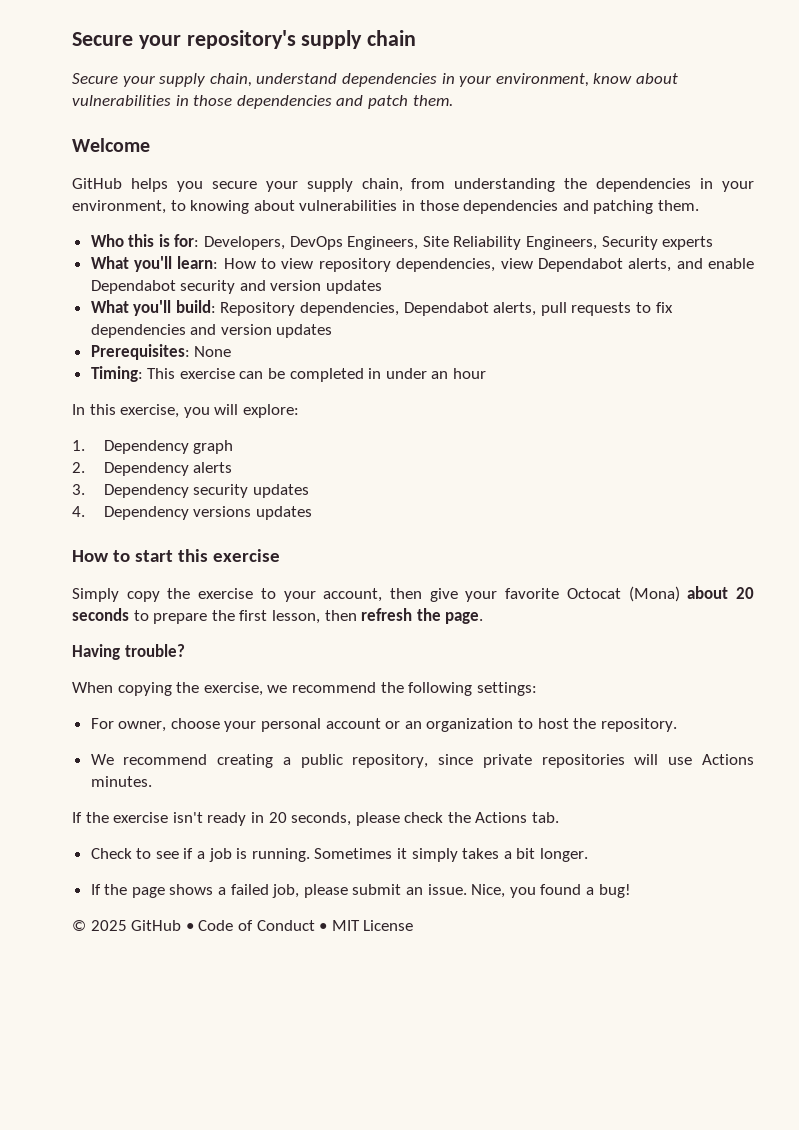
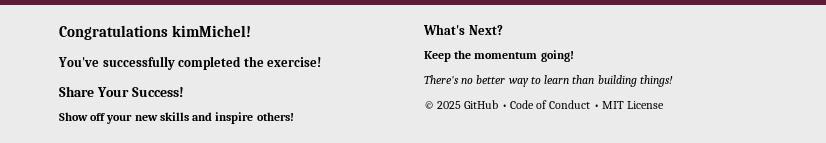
[72,30,417,49] [72,73,678,87] [72,95,453,109] [72,138,150,152] [72,178,754,192] [72,200,699,214] [90,234,714,250] [90,256,754,272] [90,280,383,294] [90,300,673,316] [90,324,333,338] [90,344,232,360] [90,366,487,382] [72,404,299,418] [72,440,234,454] [72,462,233,476] [72,484,310,498] [72,506,313,520] [72,549,280,562] [72,586,754,602] [72,608,484,624] [72,644,185,660] [72,682,537,696] [90,718,677,732] [90,754,754,768] [90,776,152,787] [72,812,560,826] [90,848,588,862] [90,884,631,898] Secure your repository's supply chain // Secure your supply chain, understand dependencies in your environment, know about vulnerabilities in those dependencies and patch them. // Welcome // GitHub helps you secure your supply chain, from understanding the dependencies in your environment, to knowing about vulnerabilities in those dependencies and patching them. // Who this is for: Developers, DevOps Engineers, Site Reliability Engineers, Security experts // What you'll learn: How to view repository dependencies, view Dependabot alerts, and enable Dependabot security and version updates // What you'll build: Repository dependencies, Dependabot alerts, pull requests to fix dependencies and version updates // Prerequisites: None // Timing: This exercise can be completed in under an hour // In this exercise, you will explore: // 1. Dependency graph // 2. Dependency alerts // 3. Dependency security updates // 4. Dependency versions updates // How to start this exercise // Simply copy the exercise to your account, then give your favorite Octocat (Mona) about 20 seconds to prepare the first lesson, then refresh the page. // Having trouble? // When copying the exercise, we recommend the following settings: // For owner, choose your personal account or an organization to host the repository. // We recommend creating a public repository, since private repositories will use Actions minutes. // If the exercise isn't ready in 20 seconds, please check the Actions tab. // Check to see if a job is running. Sometimes it simply takes a bit longer. // If the page shows a failed job, please submit an issue. Nice, you found a bug! -> [59,25,252,40] [58,56,322,70] [59,86,184,97] [59,112,294,124] [423,24,503,35] [424,50,574,62] [424,75,673,87] Congratulations kimMichel! // You've successfully completed the exercise! // Share Your Success! // Show off your new skills and inspire others! // What's Next? // Keep the momentum going! // There's no better way to learn than building things!

